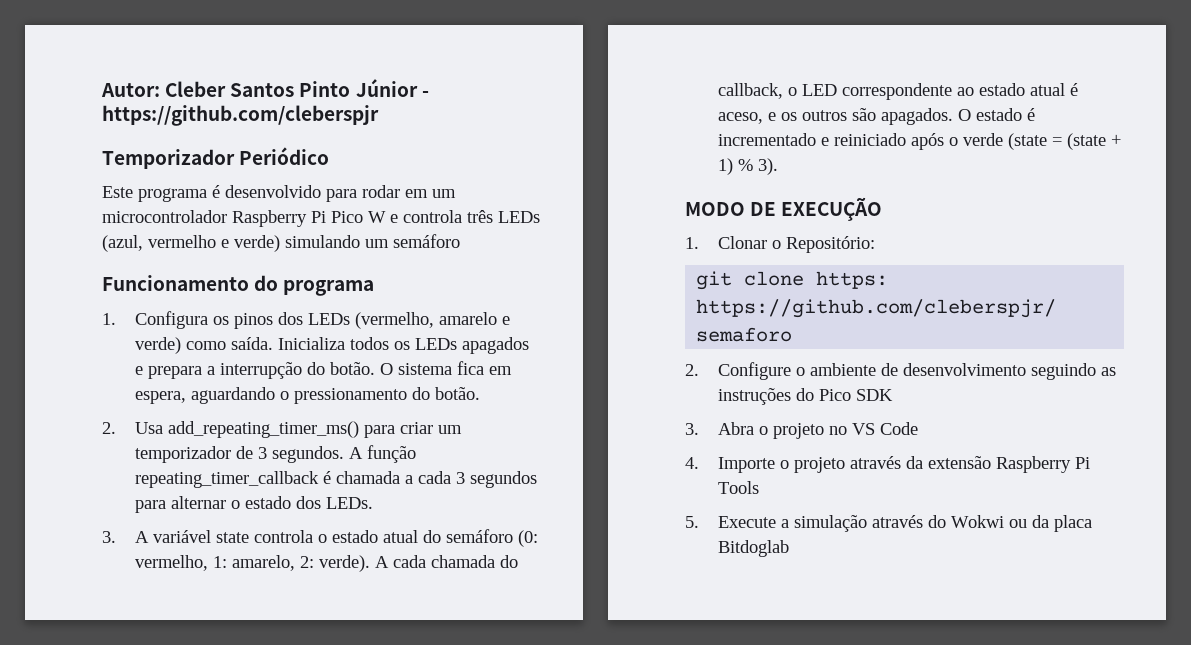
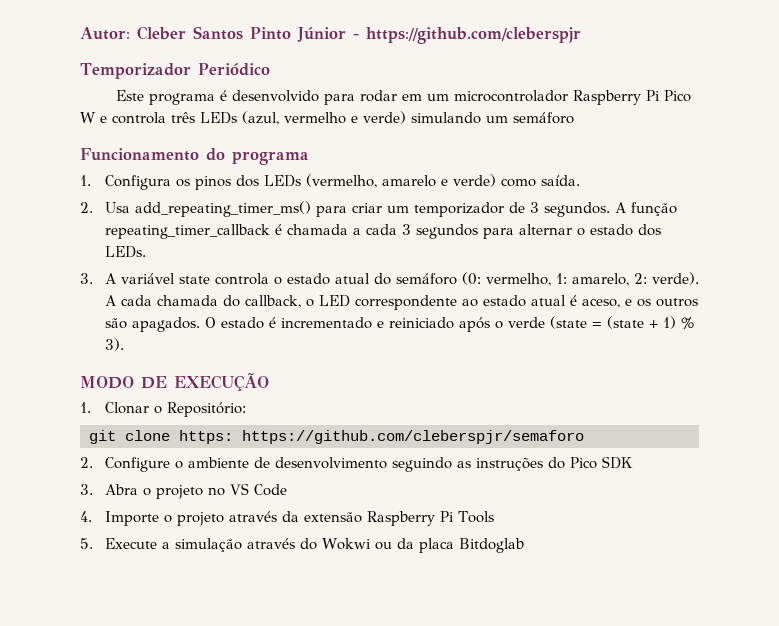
[277,337,529,354] [134,361,512,379] [134,387,480,404] Inicializa todos os LEDs apagados e prepara a interrupção do botão. O sistema fica em espera, aguardando o pressionamento do botão. -> (580, 180) none

